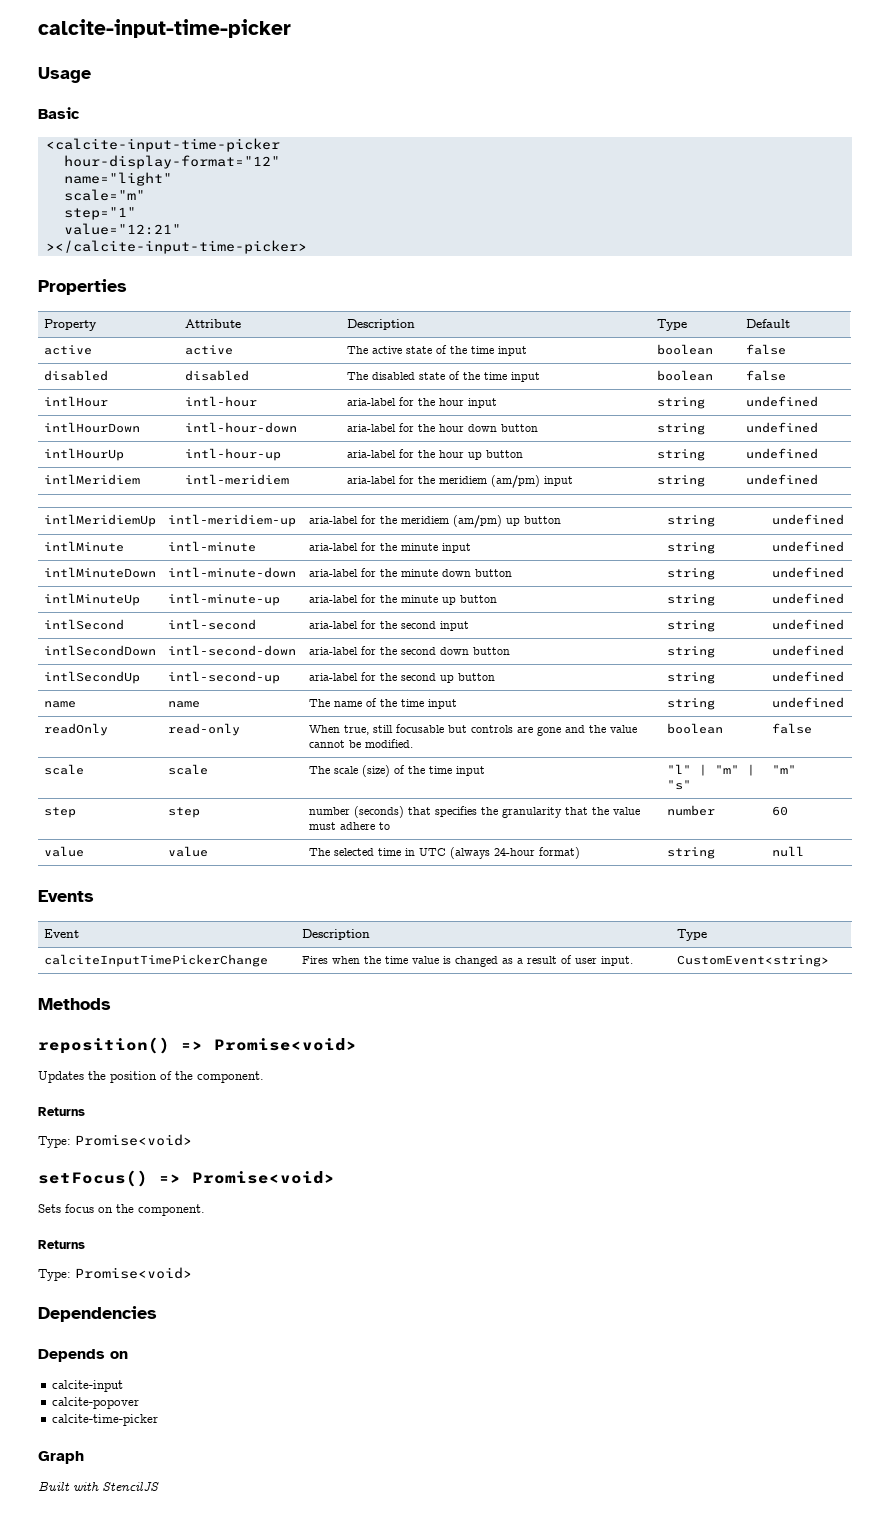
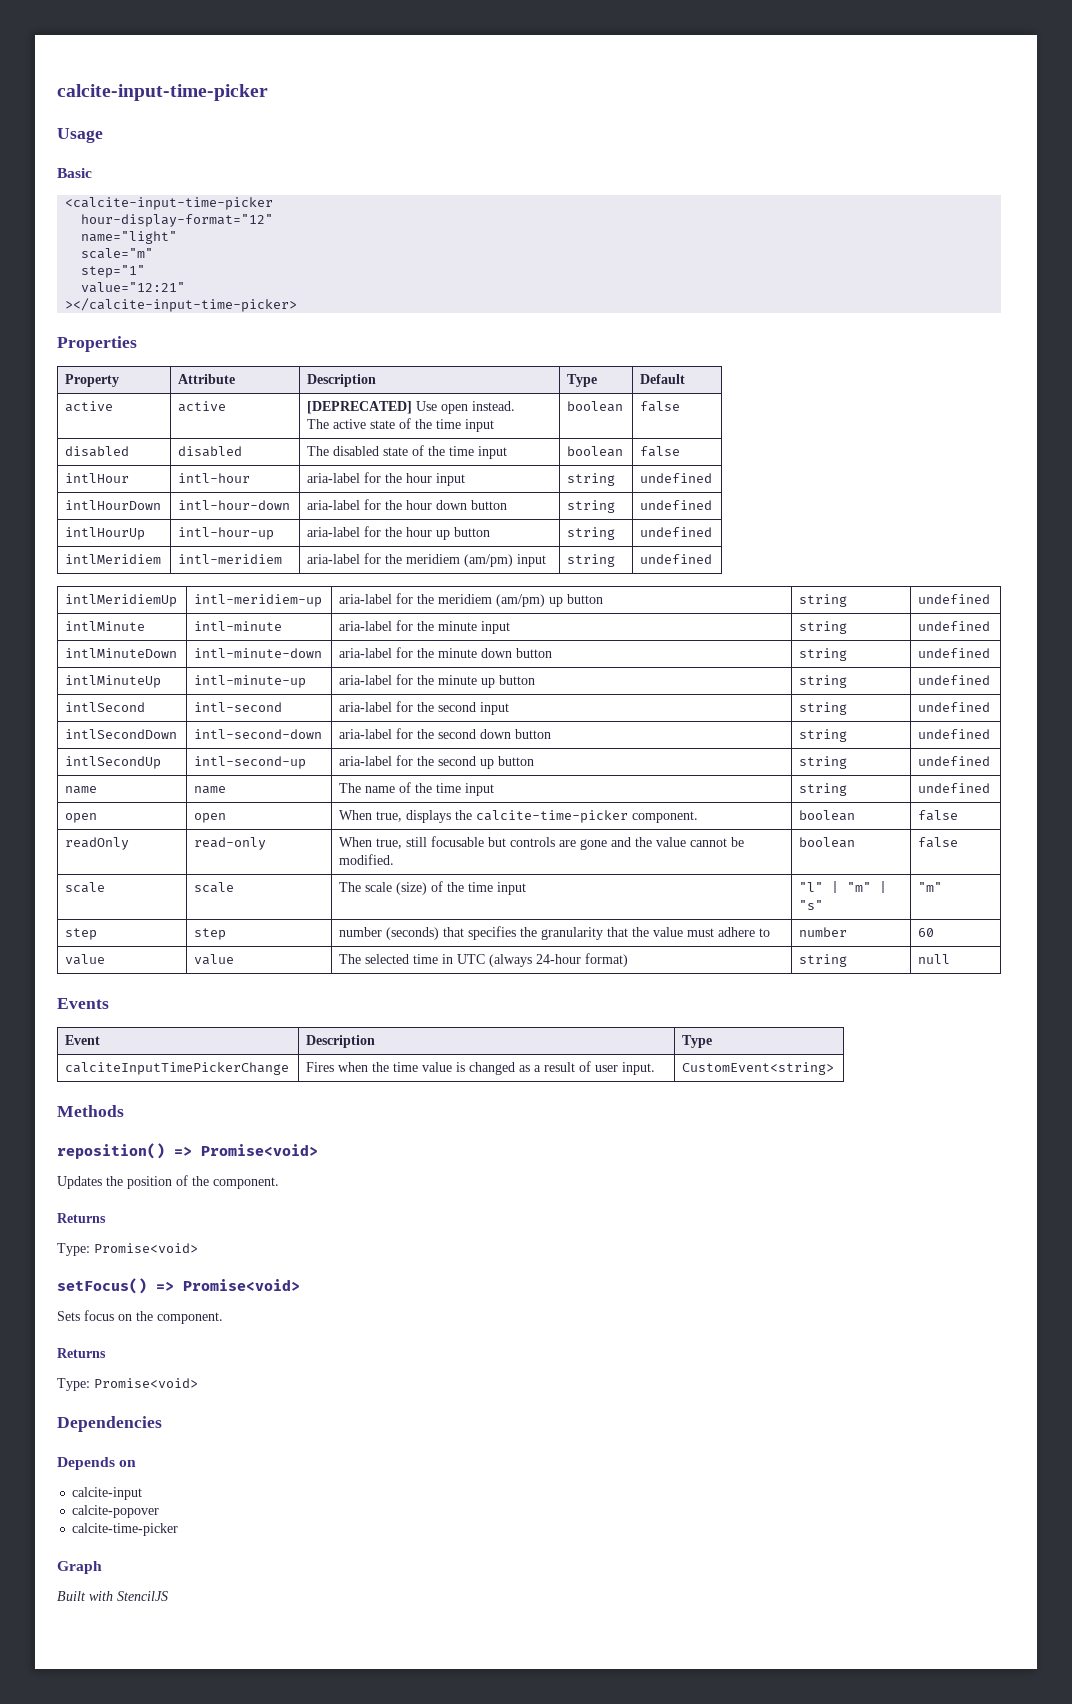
(233, 350) none -> [307,401,516,414] [DEPRECATED] Use open instead. //
(844, 702) none -> [65,813,98,823] [194,813,227,823] [339,810,699,823] [799,810,856,821] [918,810,959,821] // open | open | When true, displays the calcite-time-picker component. | boolean | false

